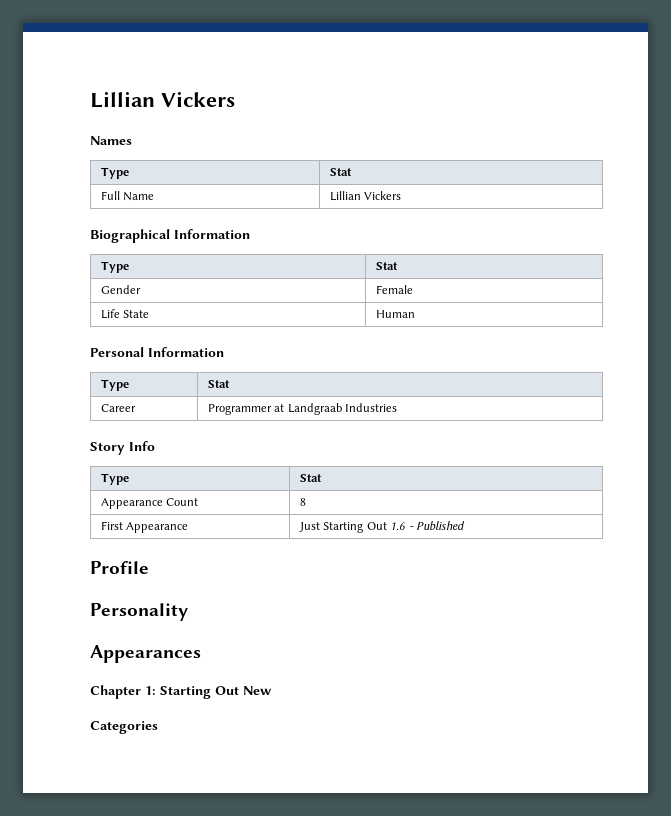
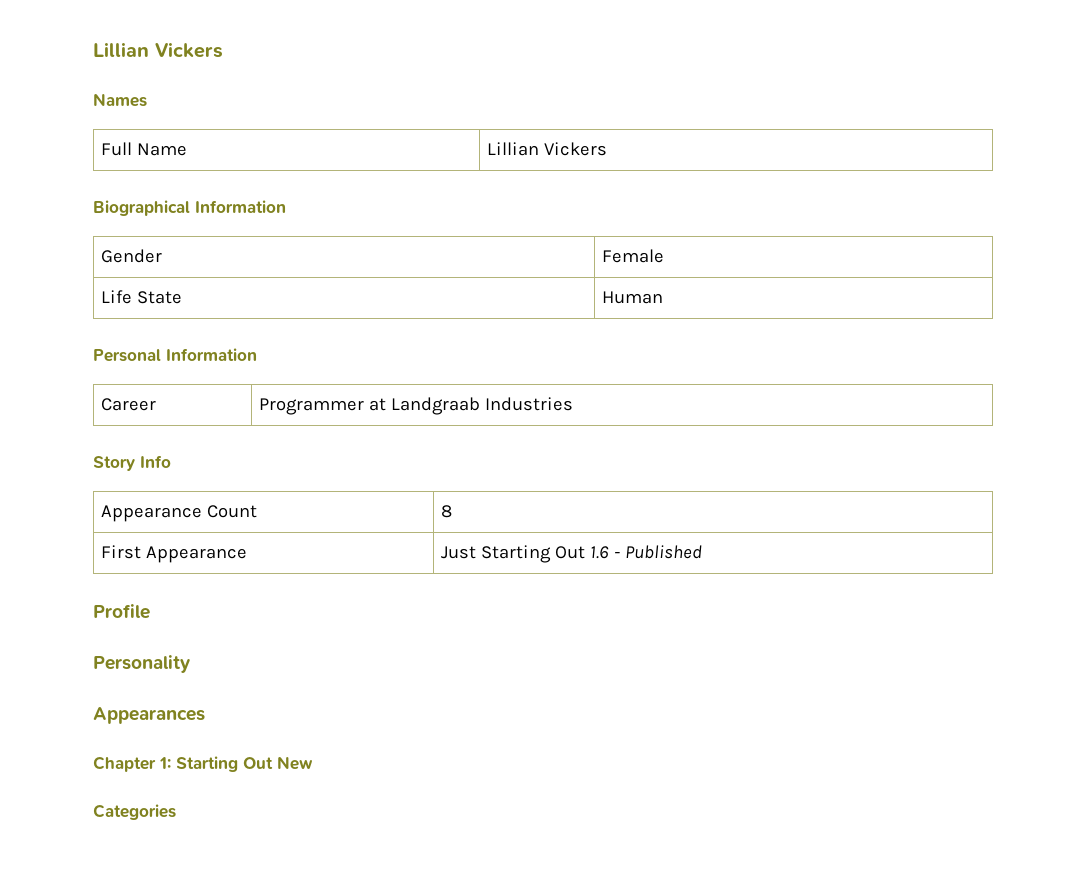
[101,167,130,179] [330,168,353,176] // Type | Stat -> (147, 100) none
[101,261,130,273] [376,262,399,270] // Type | Stat -> (286, 206) none
[101,379,130,391] [208,380,231,388] // Type | Stat -> (257, 354) none
[101,473,130,485] [300,474,323,482] // Type | Stat -> (171, 461) none

